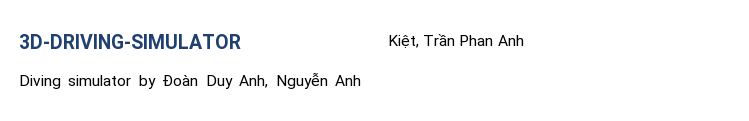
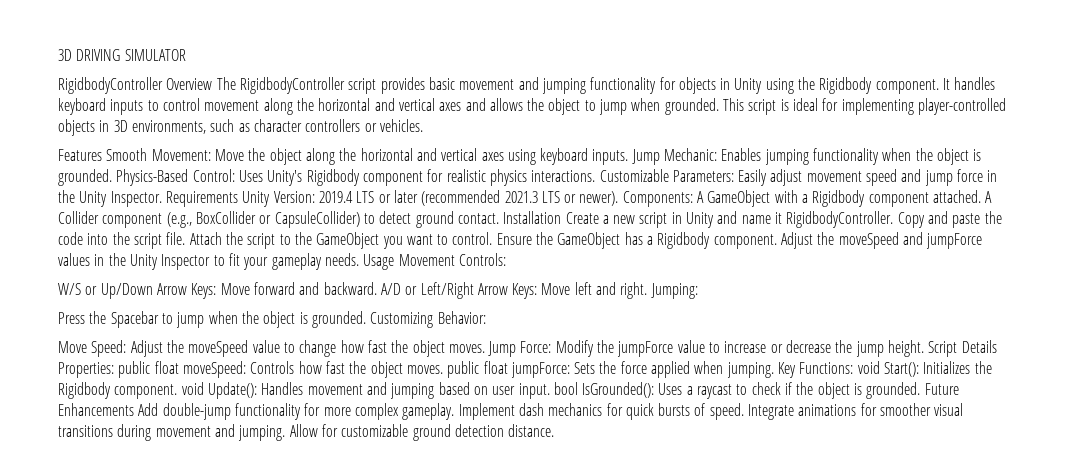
[19,34,241,49] [19,72,361,89] [388,34,524,49] 3D-DRIVING-SIMULATOR // Diving simulator by Đoàn Duy Anh, Nguyễn Anh Kiệt, Trần Phan Anh -> [58,49,186,61] [58,77,996,94] [58,98,1007,115] [58,119,423,136] [58,148,982,165] [58,169,998,186] [58,190,993,207] [58,211,1002,228] [58,232,983,249] [58,253,506,270] [58,282,698,299] [58,311,486,328] [58,340,997,357] [58,361,992,378] [58,382,959,399] [58,403,964,420] [58,424,555,441] 3D DRIVING SIMULATOR // RigidbodyController Overview The RigidbodyController script provides basic movement and jumping functionality for objects in Unity using the Rigidbody component. It handles keyboard inputs to control movement along the horizontal and vertical axes and allows the object to jump when grounded. This script is ideal for implementing player-controlled objects in 3D environments, such as character controllers or vehicles. // Features Smooth Movement: Move the object along the horizontal and vertical axes using keyboard inputs. Jump Mechanic: Enables jumping functionality when the object is grounded. Physics-Based Control: Uses Unity's Rigidbody component for realistic physics interactions. Customizable Parameters: Easily adjust movement speed and jump force in the Unity Inspector. Requirements Unity Version: 2019.4 LTS or later (recommended 2021.3 LTS or newer). Components: A GameObject with a Rigidbody component attached. A Collider component (e.g., BoxCollider or CapsuleCollider) to detect ground contact. Installation Create a new script in Unity and name it RigidbodyController. Copy and paste the code into the script file. Attach the script to the GameObject you want to control. Ensure the GameObject has a Rigidbody component. Adjust the moveSpeed and jumpForce values in the Unity Inspector to fit your gameplay needs. Usage Movement Controls: // W/S or Up/Down Arrow Keys: Move forward and backward. A/D or Left/Right Arrow Keys: Move left and right. Jumping: // Press the Spacebar to jump when the object is grounded. Customizing Behavior: // Move Speed: Adjust the moveSpeed value to change how fast the object moves. Jump Force: Modify the jumpForce value to increase or decrease the jump height. Script Details Properties: public float moveSpeed: Controls how fast the object moves. public float jumpForce: Sets the force applied when jumping. Key Functions: void Start(): Initializes the Rigidbody component. void Update(): Handles movement and jumping based on user input. bool IsGrounded(): Uses a raycast to check if the object is grounded. Future Enhancements Add double-jump functionality for more complex gameplay. Implement dash mechanics for quick bursts of speed. Integrate animations for smoother visual transitions during movement and jumping. Allow for customizable ground detection distance.

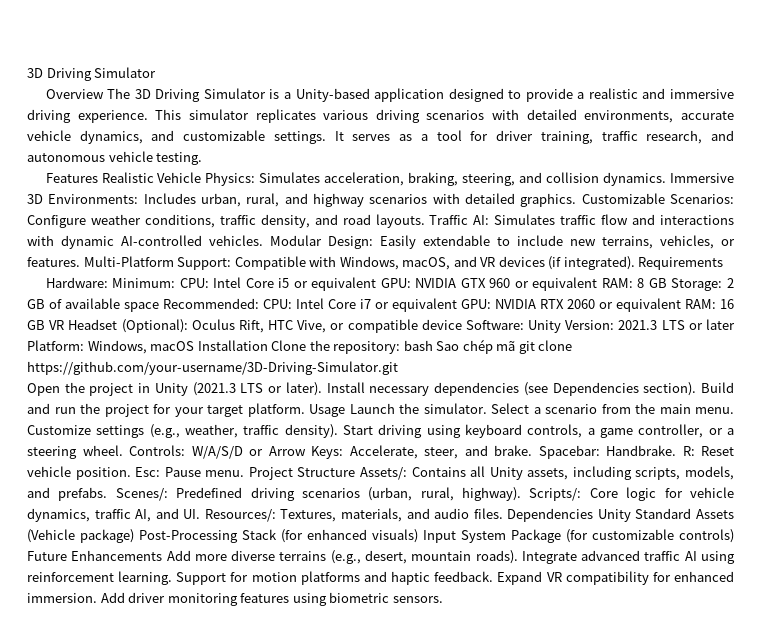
[58,49,186,61] [58,77,996,94] [58,98,1007,115] [58,119,423,136] [58,148,982,165] [58,169,998,186] [58,190,238,207] 3D DRIVING SIMULATOR // RigidbodyController Overview The RigidbodyController script provides basic movement and jumping functionality for objects in Unity using the Rigidbody component. It handles keyboard inputs to control movement along the horizontal and vertical axes and allows the object to jump when grounded. This script is ideal for implementing player-controlled objects in 3D environments, such as character controllers or vehicles. // Features Smooth Movement: Move the object along the horizontal and vertical axes using keyboard inputs. Jump Mechanic: Enables jumping functionality when the object is grounded. Physics-Based Control: Uses Unity's Rigidbody component for realistic physics interactions. Customizable Parameters: Easily adjust movement speed and jump force in the Unity Inspector. Requirements -> [27,67,157,81] [45,88,735,102] [27,109,734,123] [27,130,735,144] [27,151,203,165] [45,172,734,186] [27,193,734,207] [27,214,735,228] [27,235,735,249] [27,256,724,270] [45,277,734,291] [27,298,734,312] [27,319,524,333] 3D Driving Simulator // Overview The 3D Driving Simulator is a Unity-based application designed to provide a realistic and immersive driving experience. This simulator replicates various driving scenarios with detailed environments, accurate vehicle dynamics, and customizable settings. It serves as a tool for driver training, traffic research, and autonomous vehicle testing. // Features Realistic Vehicle Physics: Simulates acceleration, braking, steering, and collision dynamics. Immersive 3D Environments: Includes urban, rural, and highway scenarios with detailed graphics. Customizable Scenarios: Configure weather conditions, traffic density, and road layouts. Traffic AI: Simulates traffic flow and interactions with dynamic AI-controlled vehicles. Modular Design: Easily extendable to include new terrains, vehicles, or features. Multi-Platform Support: Compatible with Windows, macOS, and VR devices (if integrated). Requirements // Hardware: Minimum: CPU: Intel Core i5 or equivalent GPU: NVIDIA GTX 960 or equivalent RAM: 8 GB Storage: 2 GB of available space Recommended: CPU: Intel Core i7 or equivalent GPU: NVIDIA RTX 2060 or equivalent RAM: 16 GB VR Headset (Optional): Oculus Rift, HTC Vive, or compatible device Software:
[318,191,353,203] 2019.4 -> [618,320,658,330] 2021.3
[421,190,993,207] [58,211,1002,228] [58,232,983,249] [58,253,506,270] [58,282,698,299] [58,311,486,328] [58,340,997,357] [58,361,992,378] [58,382,959,399] [58,403,964,420] [58,424,555,441] (recommended 2021.3 LTS or newer). Components: A GameObject with a Rigidbody component attached. A Collider component (e.g., BoxCollider or CapsuleCollider) to detect ground contact. Installation Create a new script in Unity and name it RigidbodyController. Copy and paste the code into the script file. Attach the script to the GameObject you want to control. Ensure the GameObject has a Rigidbody component. Adjust the moveSpeed and jumpForce values in the Unity Inspector to fit your gameplay needs. Usage Movement Controls: // W/S or Up/Down Arrow Keys: Move forward and backward. A/D or Left/Right Arrow Keys: Move left and right. Jumping: // Press the Spacebar to jump when the object is grounded. Customizing Behavior: // Move Speed: Adjust the moveSpeed value to change how fast the object moves. Jump Force: Modify the jumpForce value to increase or decrease the jump height. Script Details Properties: public float moveSpeed: Controls how fast the object moves. public float jumpForce: Sets the force applied when jumping. Key Functions: void Start(): Initializes the Rigidbody component. void Update(): Handles movement and jumping based on user input. bool IsGrounded(): Uses a raycast to check if the object is grounded. Future Enhancements Add double-jump functionality for more complex gameplay. Implement dash mechanics for quick bursts of speed. Integrate animations for smoother visual transitions during movement and jumping. Allow for customizable ground detection distance. -> [27,339,573,354] [27,361,398,375] [27,382,735,396] [27,403,734,417] [27,424,735,438] [27,445,734,459] [27,466,734,480] [27,487,734,501] [27,508,734,522] [27,529,734,543] [27,550,736,564] [27,571,734,585] [27,592,443,606] Platform: Windows, macOS Installation Clone the repository: bash Sao chép mã git clone https://github.com/your-username/3D-Driving-Simulator.git // Open the project in Unity (2021.3 LTS or later). Install necessary dependencies (see Dependencies section). Build and run the project for your target platform. Usage Launch the simulator. Select a scenario from the main menu. Customize settings (e.g., weather, traffic density). Start driving using keyboard controls, a game controller, or a steering wheel. Controls: W/A/S/D or Arrow Keys: Accelerate, steer, and brake. Spacebar: Handbrake. R: Reset vehicle position. Esc: Pause menu. Project Structure Assets/: Contains all Unity assets, including scripts, models, and prefabs. Scenes/: Predefined driving scenarios (urban, rural, highway). Scripts/: Core logic for vehicle dynamics, traffic AI, and UI. Resources/: Textures, materials, and audio files. Dependencies Unity Standard Assets (Vehicle package) Post-Processing Stack (for enhanced visuals) Input System Package (for customizable controls) Future Enhancements Add more diverse terrains (e.g., desert, mountain roads). Integrate advanced traffic AI using reinforcement learning. Support for motion platforms and haptic feedback. Expand VR compatibility for enhanced immersion. Add driver monitoring features using biometric sensors.

